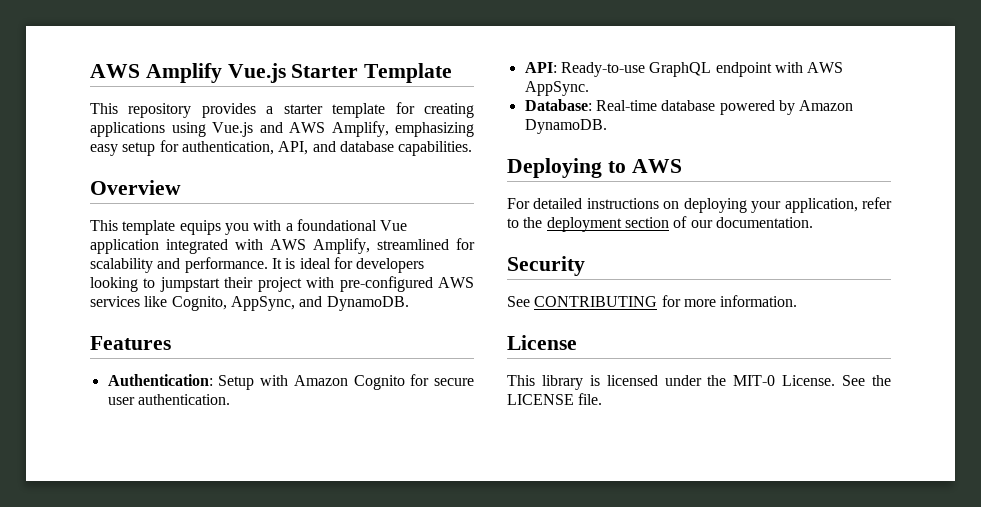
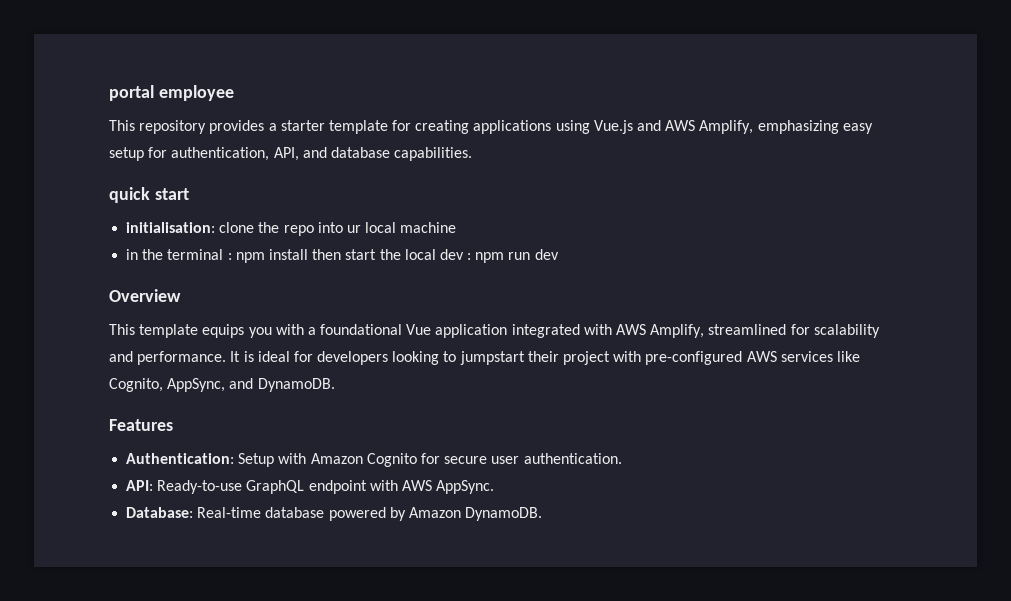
[90,63,453,83] AWS Amplify Vue.js Starter Template -> [109,85,234,101] portal employee
(473, 148) none -> [109,187,189,203] [126,222,457,236] [126,249,559,263] // quick start // initialisation: clone the repo into ur local machine // in the terminal : npm install then start the local dev : npm run dev
[507,158,682,178] [507,197,892,213] [507,216,813,232] [507,256,585,276] [507,295,798,307] [507,335,577,350] [507,375,891,390] [507,393,603,405] // Deploying to AWS // For detailed instructions on deploying your application, refer to the deployment section of our documentation. // Security // See CONTRIBUTING for more information. // License // This library is licensed under the MIT-0 License. See the LICENSE file. -> (543, 514) none

